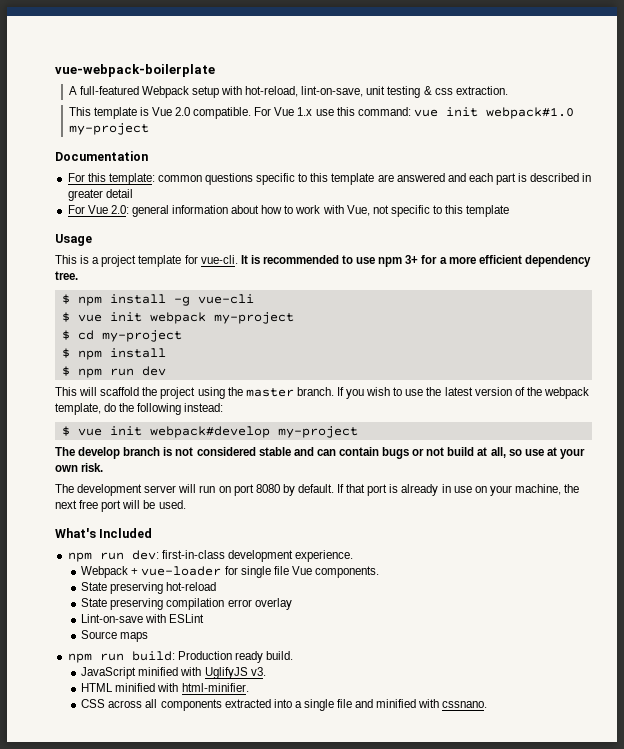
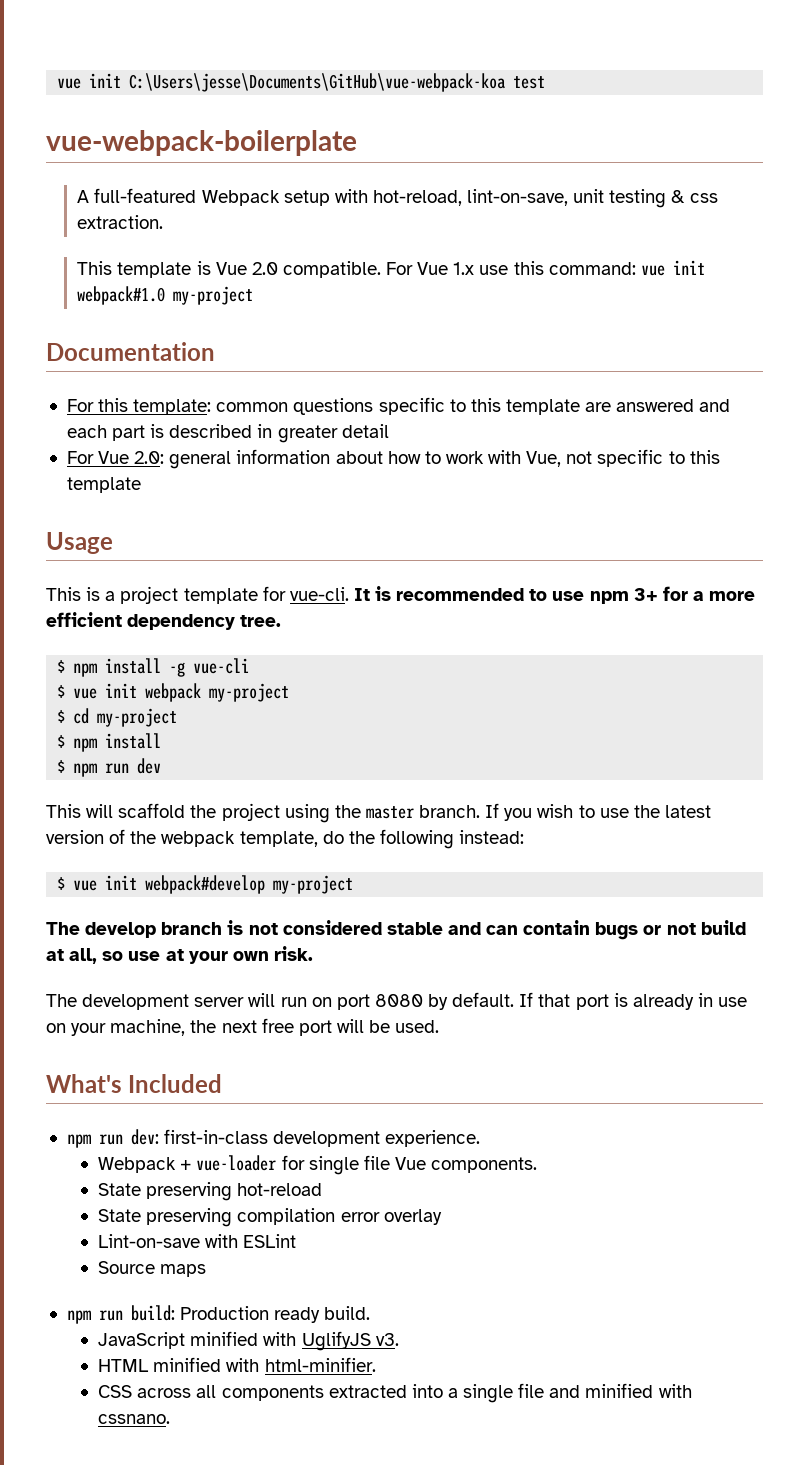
(55, 70) none -> [57,73,546,92] vue init C:\Users\jesse\Documents\GitHub\vue-webpack-koa test //

